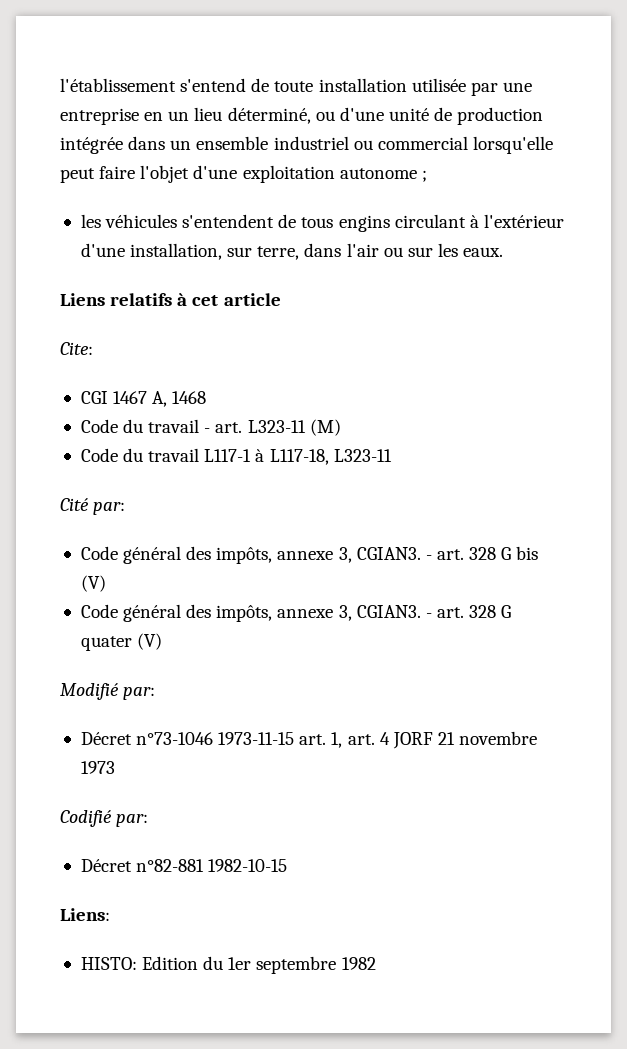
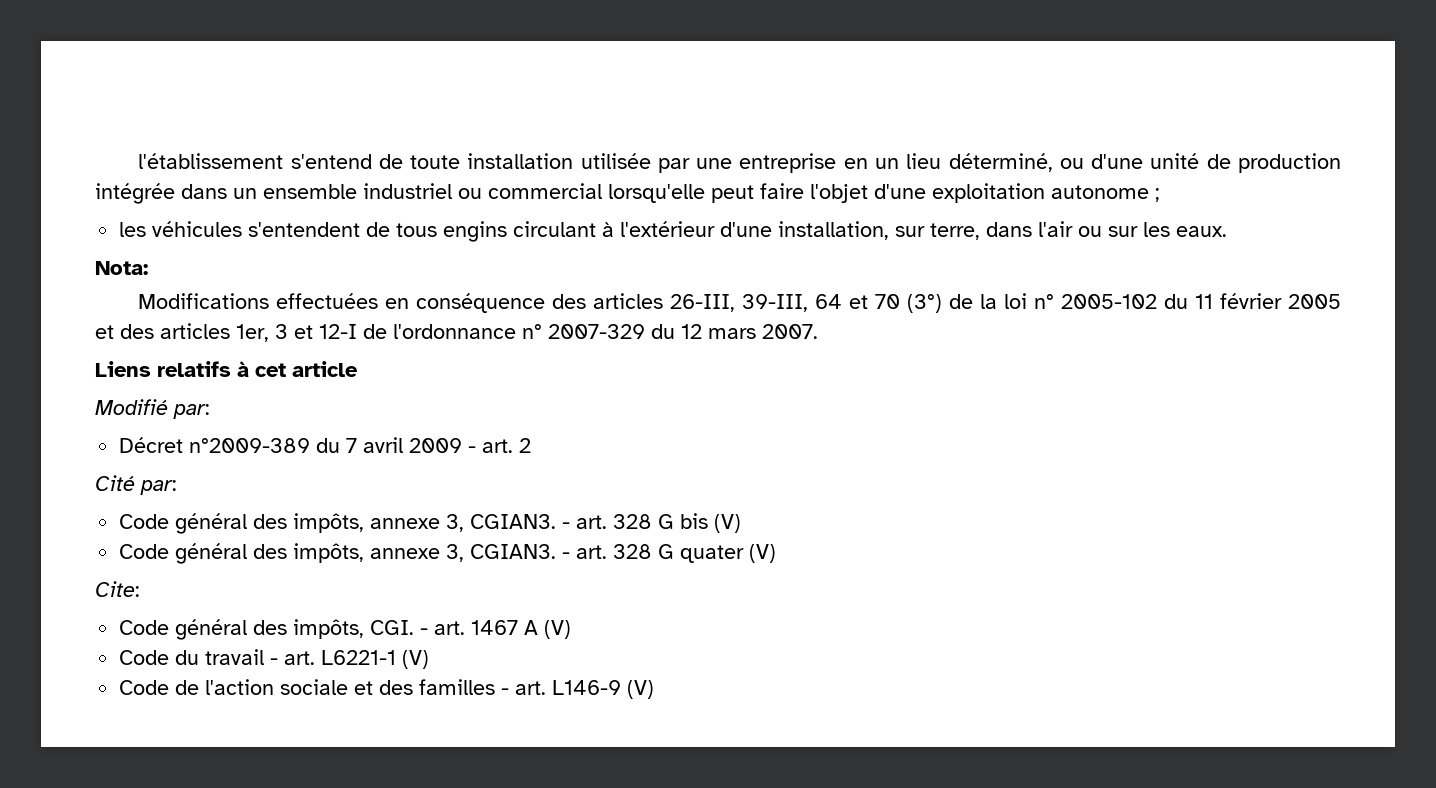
(504, 252) none -> [95,261,148,275] [138,293,1342,313] [95,323,818,342] // Nota: // Modifications effectuées en conséquence des articles 26-III, 39-III, 64 et 70 (3°) de la loi n° 2005-102 du 11 février 2005 et des articles 1er, 3 et 12-I de l'ordonnance n° 2007-329 du 12 mars 2007.
[60,342,93,355] [80,391,207,407] [80,419,341,436] [80,448,392,465] Cite: // CGI 1467 A, 1468 // Code du travail - art. L323-11 (M) // Code du travail L117-1 à L117-18, L323-11 -> [95,399,210,419] [119,437,532,453] Modifié par: // Décret n°2009-389 du 7 avril 2009 - art. 2
[60,683,156,700] [80,731,538,749] [80,761,115,774] [60,810,149,827] [80,859,288,872] [60,908,110,921] [80,956,376,974] Modifié par: // Décret n°73-1046 1973-11-15 art. 1, art. 4 JORF 21 novembre 1973 // Codifié par: // Décret n°82-881 1982-10-15 // Liens: // HISTO: Edition du 1er septembre 1982 -> [95,581,140,597] [119,619,572,640] [119,649,430,669] [119,679,655,699] Cite: // Code général des impôts, CGI. - art. 1467 A (V) // Code du travail - art. L6221-1 (V) // Code de l'action sociale et des familles - art. L146-9 (V)

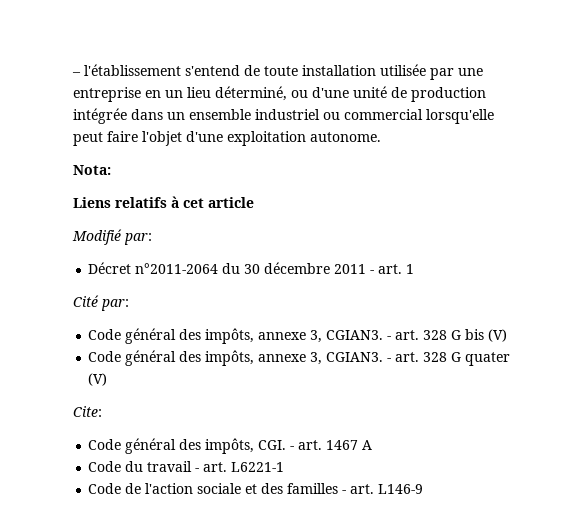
(138, 161) none -> [72,72,81,76] –
[1051,185,1160,202] [119,221,1228,242] [95,261,148,275] [138,293,1342,313] [95,323,818,342] autonome ; // les véhicules s'entendent de tous engins circulant à l'extérieur d'une installation, sur terre, dans l'air ou sur les eaux. // Nota: // Modifications effectuées en conséquence des articles 26-III, 39-III, 64 et 70 (3°) de la loi n° 2005-102 du 11 février 2005 et des articles 1er, 3 et 12-I de l'ordonnance n° 2007-329 du 12 mars 2007. -> [310,132,381,142] [73,165,111,175] autonome. // Nota:
[189,437,532,453] n°2009-389 du 7 avril 2009 - art. 2 -> [135,262,415,274] n°2011-2064 du 30 décembre 2011 - art. 1
[544,620,572,639] (V) -> (373, 445) none
[402,650,430,669] (V) -> (285, 467) none
[627,680,655,699] (V) -> (424, 489) none

